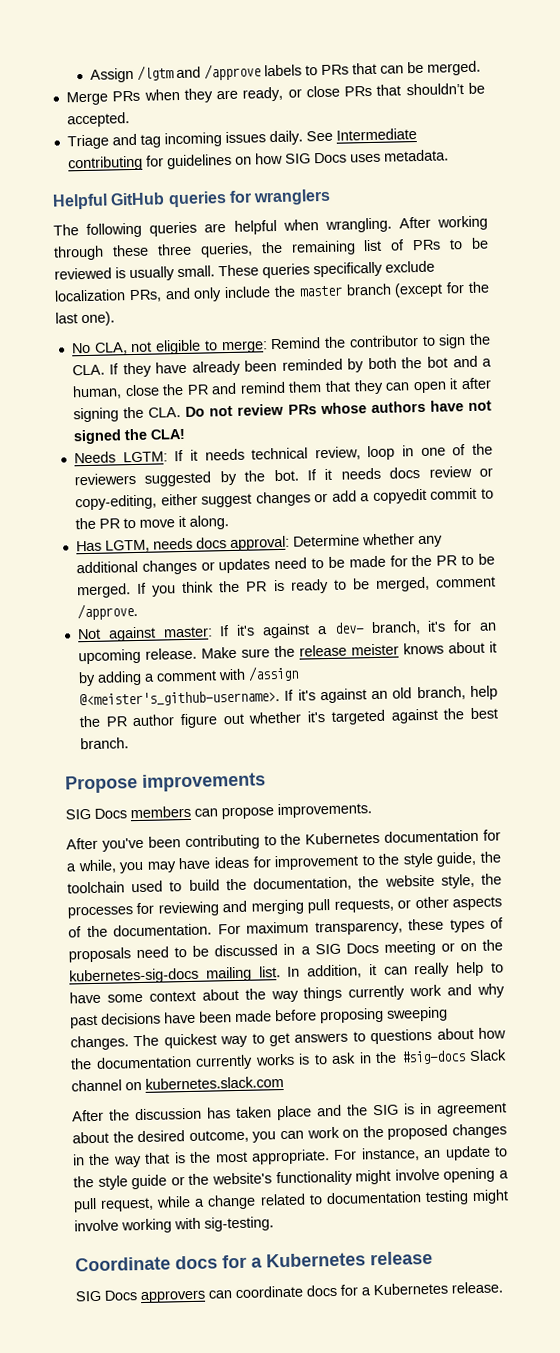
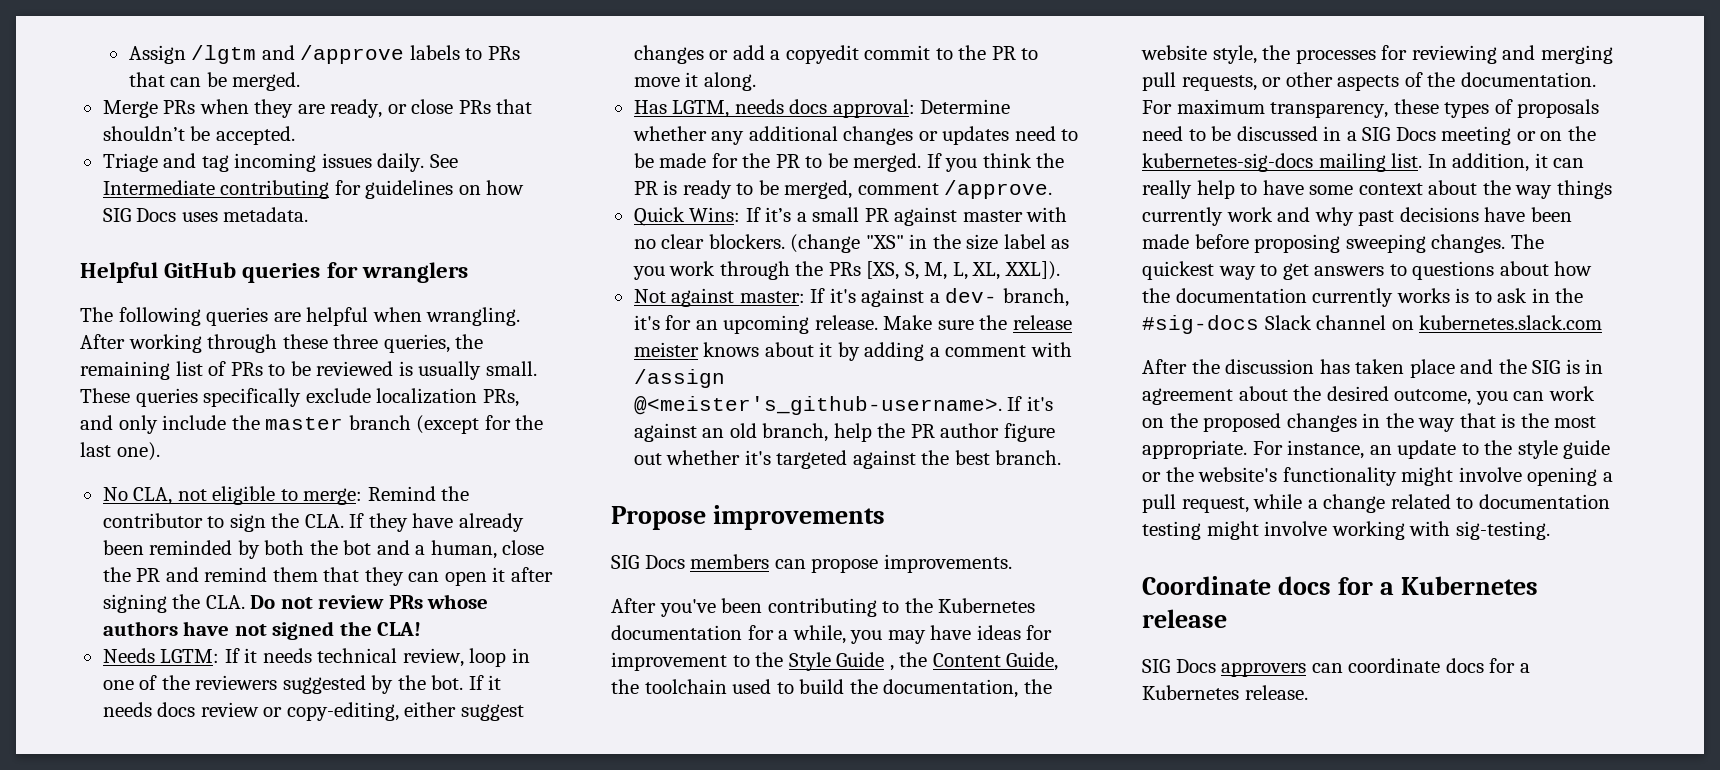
(138, 611) none -> [633,207,1068,226] [633,234,1070,253] [632,261,1060,280] // Quick Wins: If it’s a small PR against master with no clear blockers. (change "XS" in the size label as you work through the PRs [XS, S, M, L, XL, XXL]).
[402,851,478,868] style guide, -> [788,652,1059,671] Style Guide , the Content Guide,

